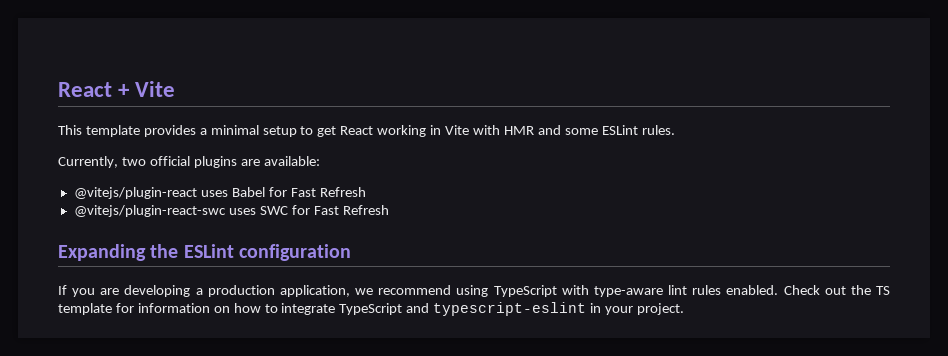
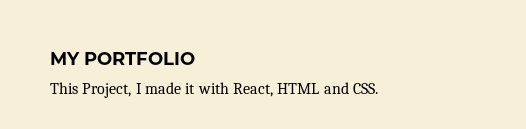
[58,81,176,97] [58,125,675,137] [58,156,320,168] [73,187,366,199] [73,205,389,217] [58,244,351,261] [58,285,890,297] [58,302,684,316] React + Vite // This template provides a minimal setup to get React working in Vite with HMR and some ESLint rules. // Currently, two official plugins are available: // @vitejs/plugin-react uses Babel for Fast Refresh // @vitejs/plugin-react-swc uses SWC for Fast Refresh // Expanding the ESLint configuration // If you are developing a production application, we recommend using TypeScript with type-aware lint rules enabled. Check out the TS template for information on how to integrate TypeScript and typescript-eslint in your project. -> [50,52,195,65] [50,82,378,98] MY PORTFOLIO // This Project, I made it with React, HTML and CSS.

